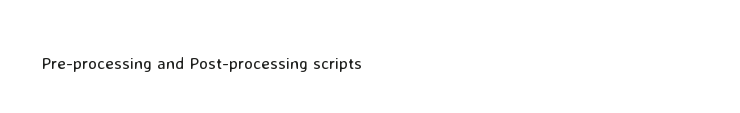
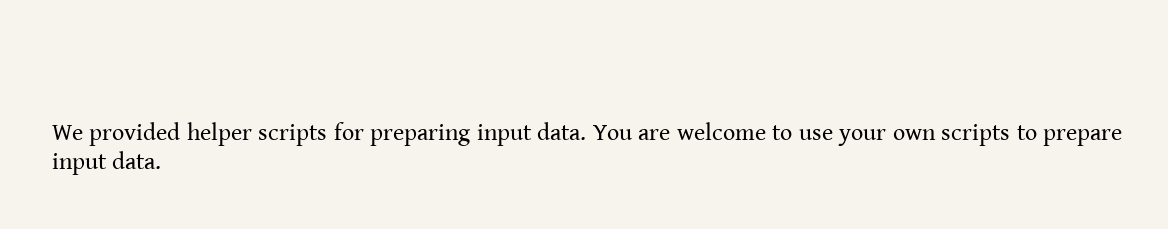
[41,57,362,72] Pre-processing and Post-processing scripts -> [52,122,1123,146] [52,151,162,175] We provided helper scripts for preparing input data. You are welcome to use your own scripts to prepare input data.

